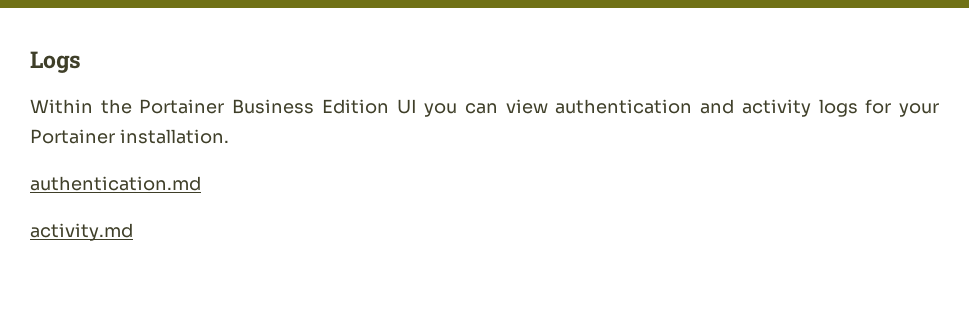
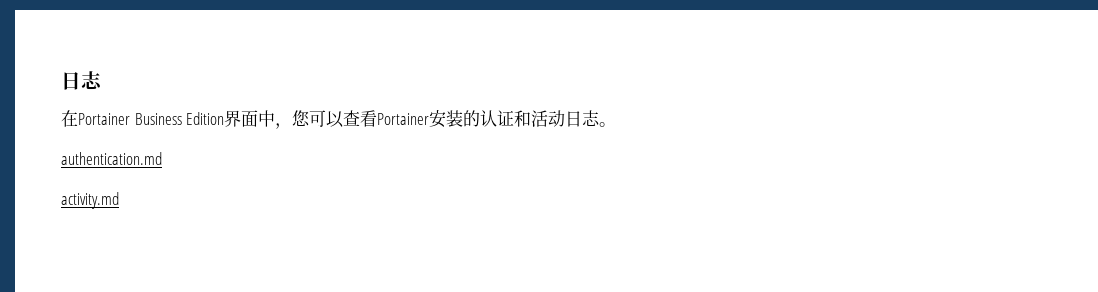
[30,51,81,73] [30,99,939,117] [30,129,229,144] Logs // Within the Portainer Business Edition UI you can view authentication and activity logs for your Portainer installation. -> [61,71,102,90] [61,110,617,129] 日志 // 在Portainer Business Edition界面中，您可以查看Portainer安装的认证和活动日志。

